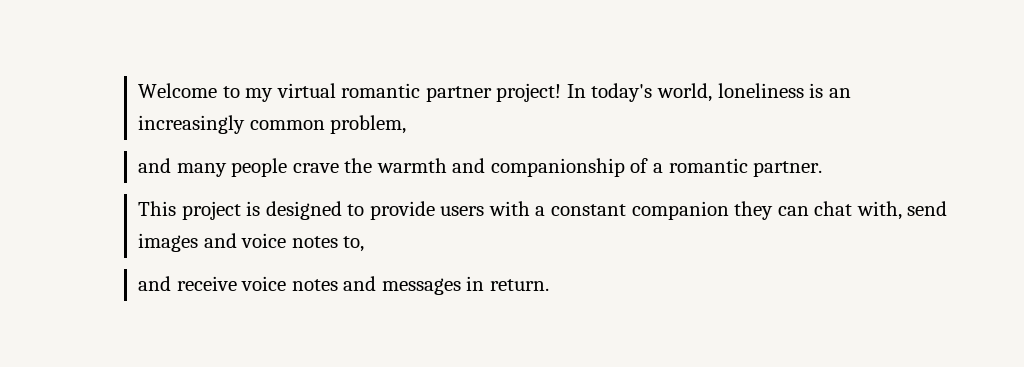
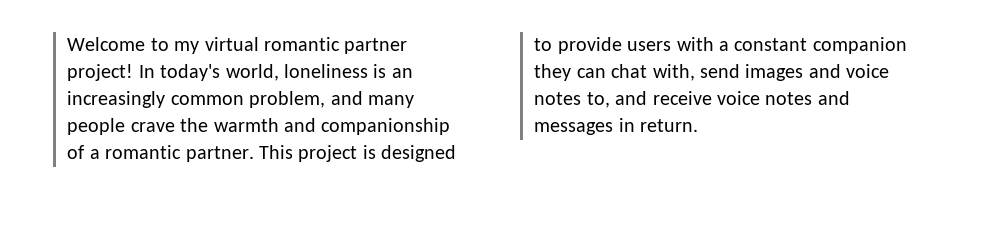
(407, 124) // -> (326, 99) none
(823, 169) // -> (254, 154) none
(365, 244) // -> (610, 100) none

